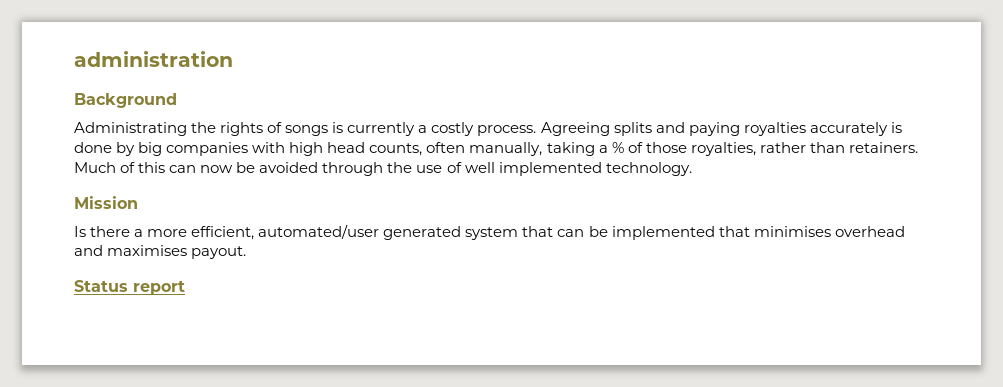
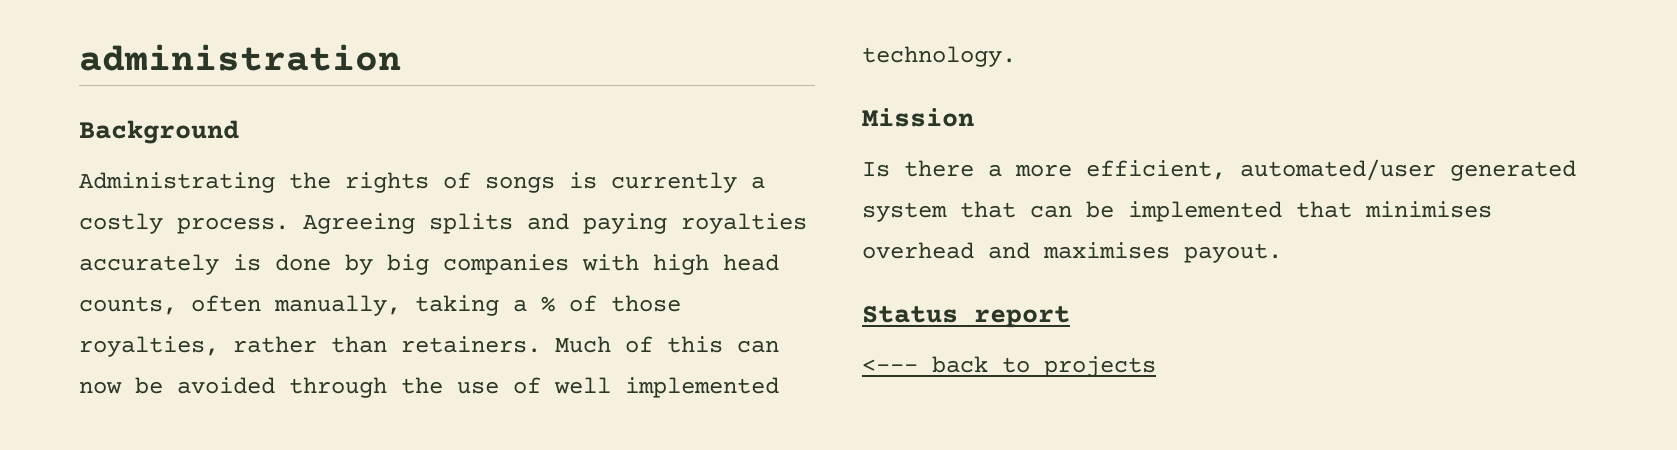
(185, 287) none -> [862,356,1156,377] // <--- back to projects

